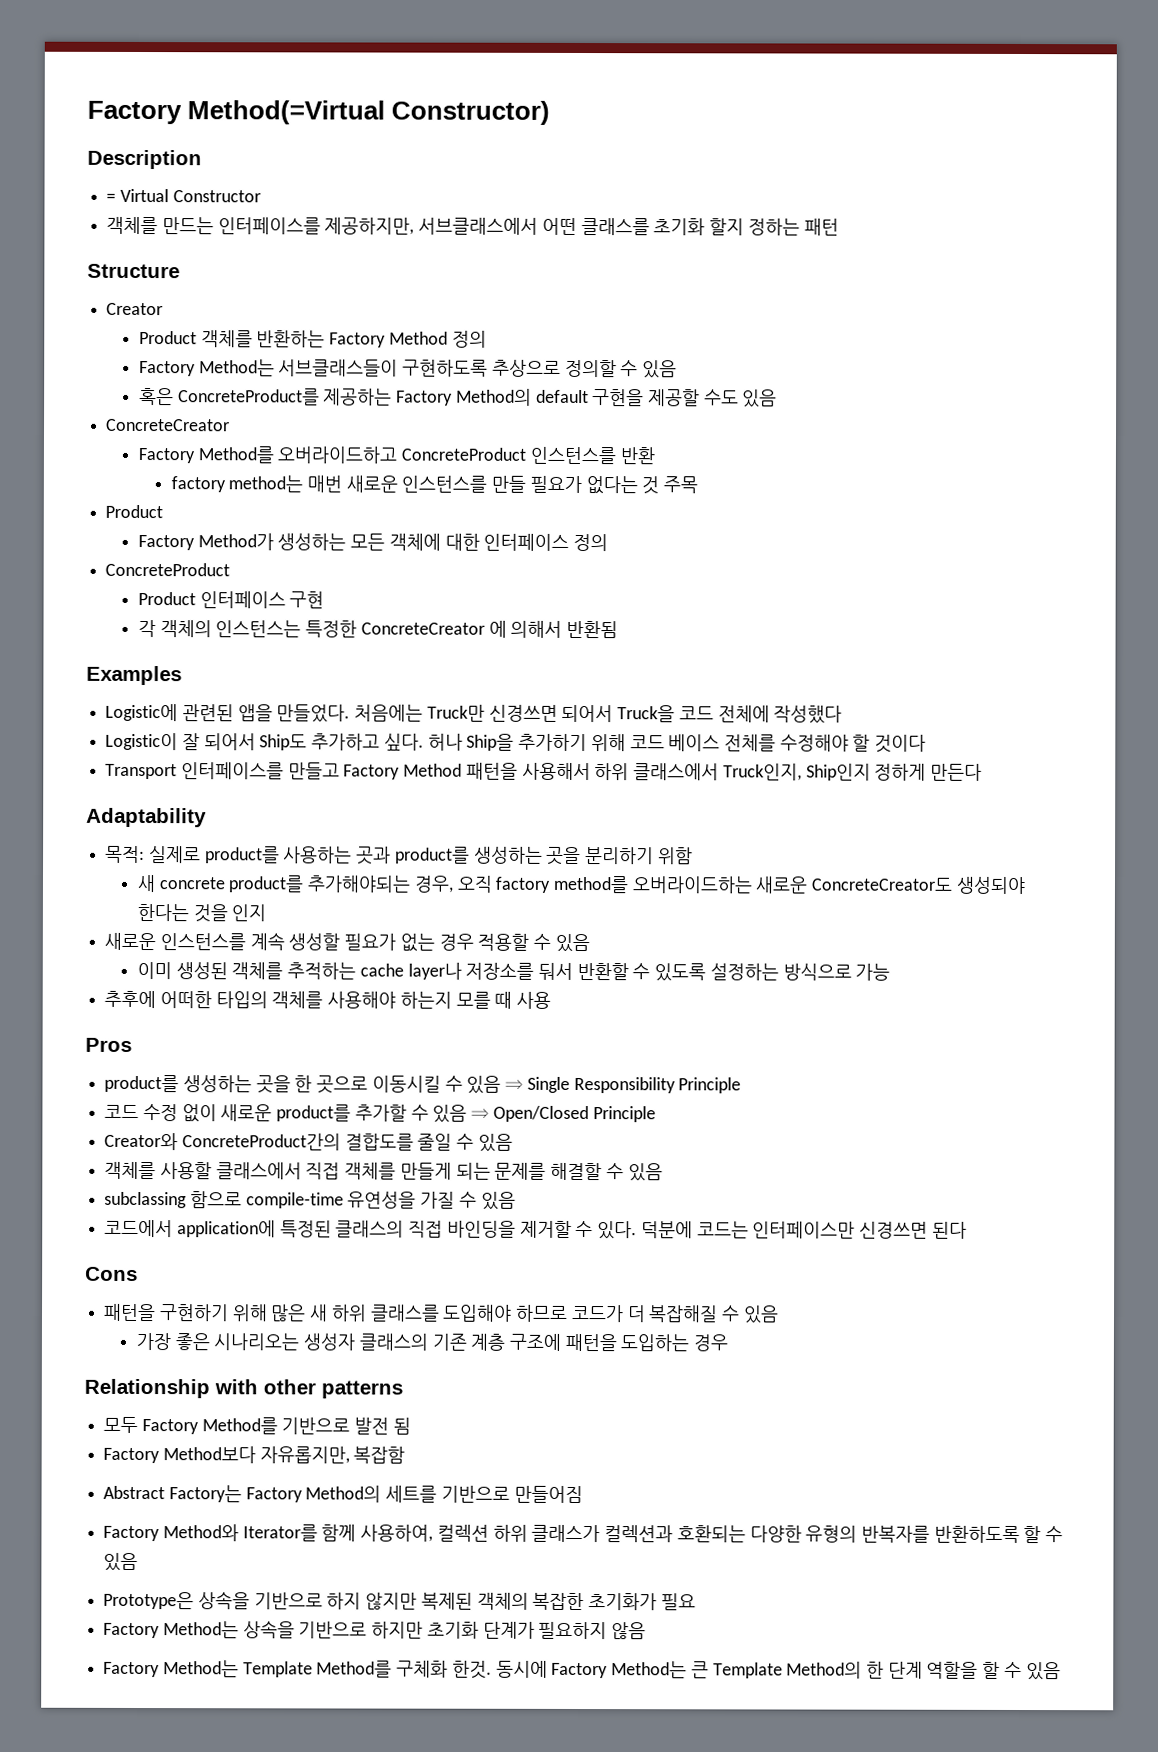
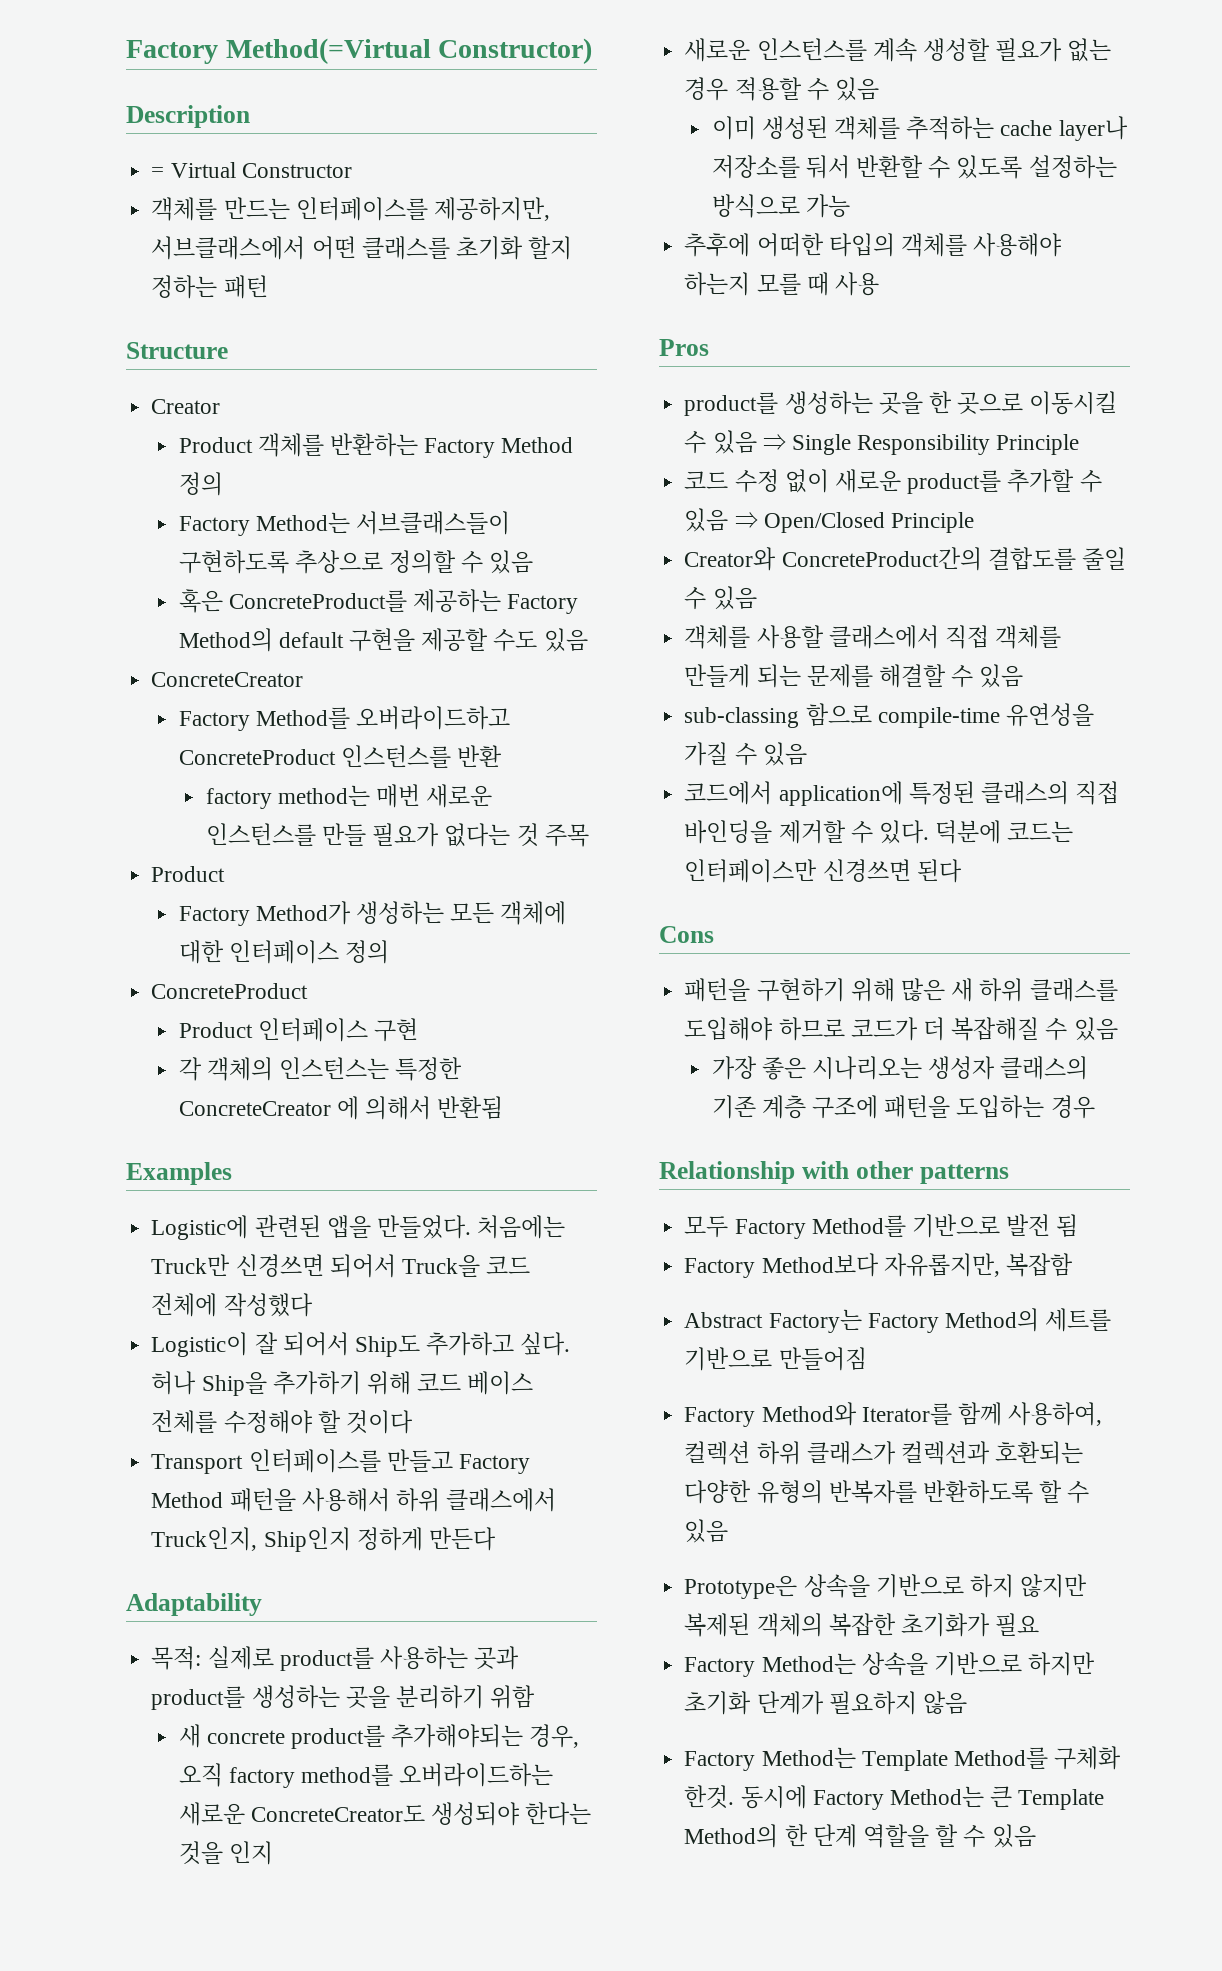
[104,1191,188,1209] subclassing -> [684,707,800,728] sub-classing

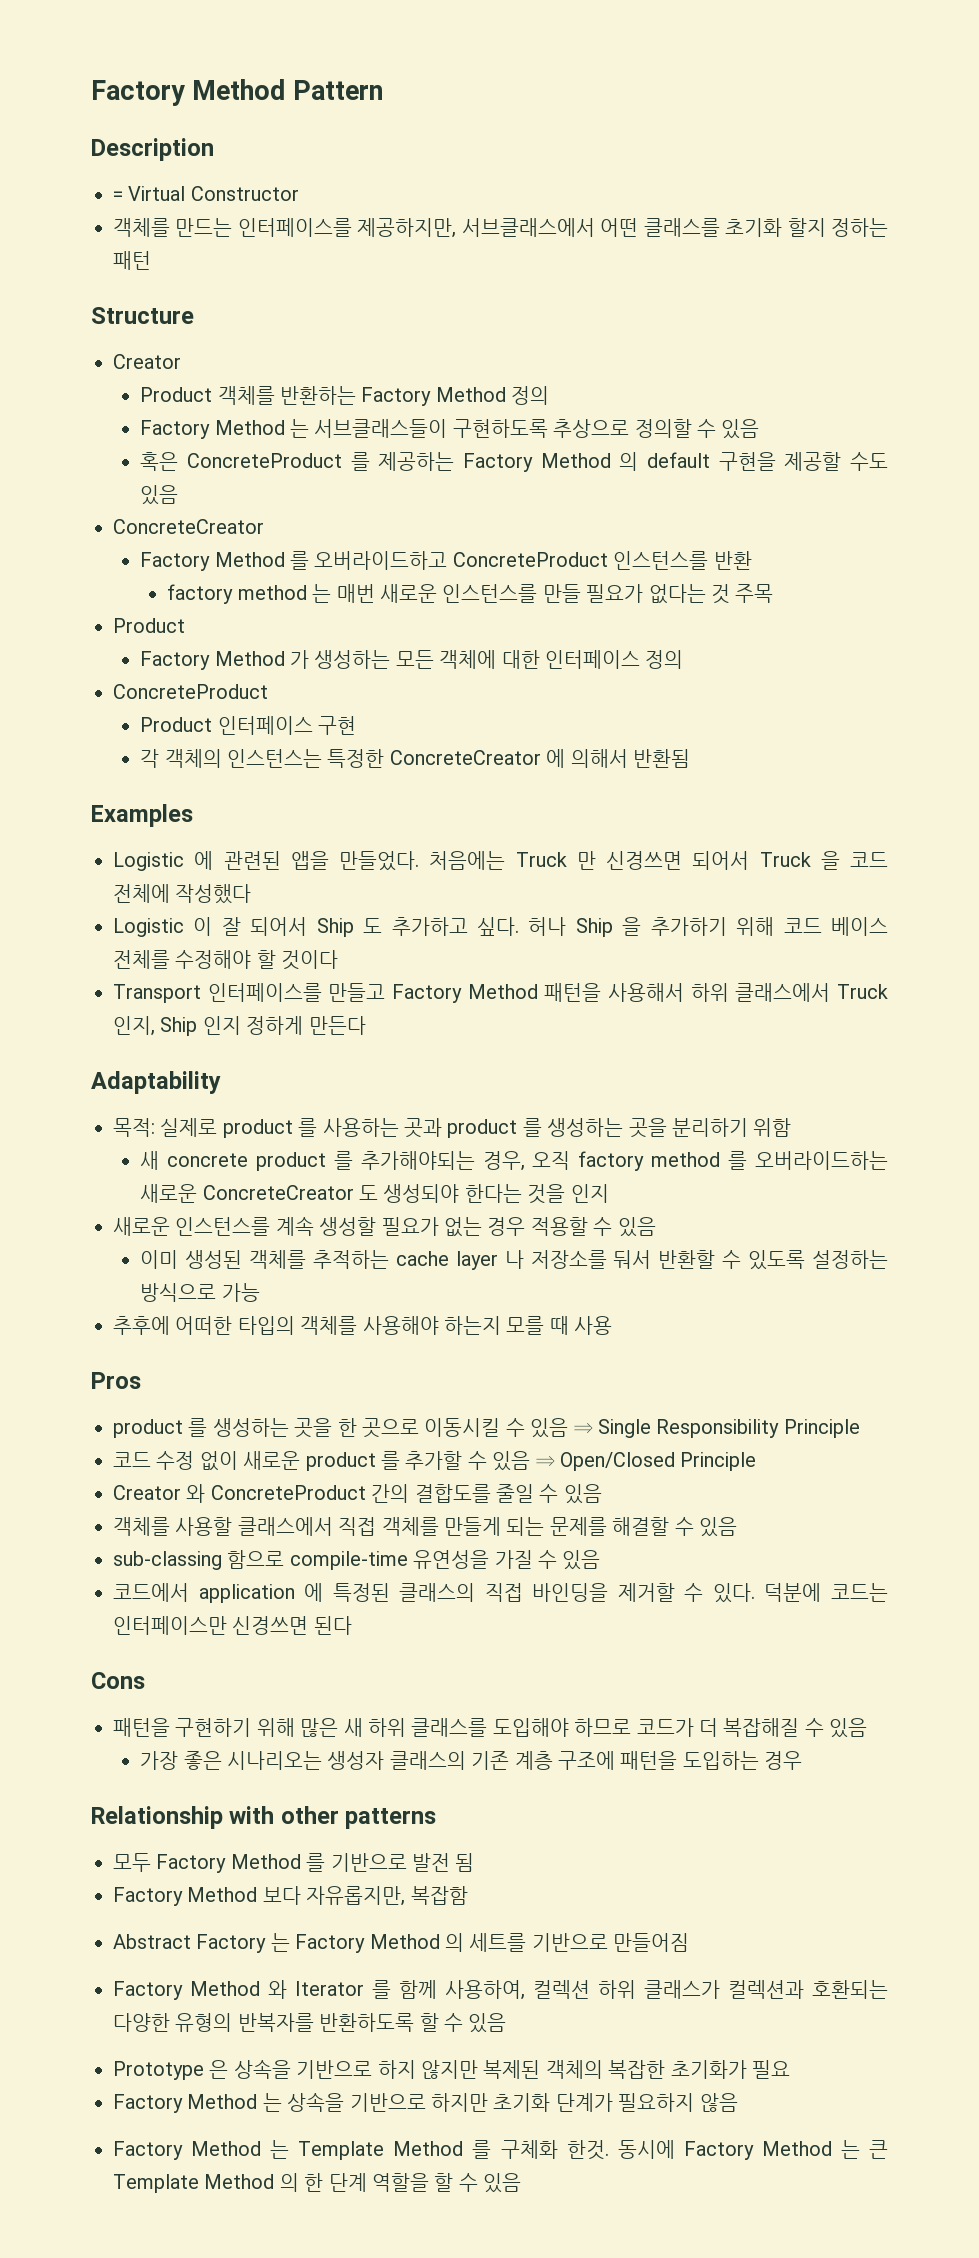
[126,38,593,64] Factory Method(=Virtual Constructor) -> [91,79,383,106] Factory Method Pattern
[255,512,350,534] Method는 -> [214,419,310,438] Method 는
[228,589,579,614] [178,628,273,652] ConcreteProduct를 제공하는 Factory Method의 -> [186,452,639,472] ConcreteProduct 를 제공하는 Factory Method 의
[255,707,350,729] Method를 -> [214,551,310,570] Method 를
[277,785,370,807] method는 -> [237,584,332,603] method 는
[255,901,351,925] Method가 -> [214,650,310,669] Method 가
[151,1215,249,1240] Logistic에 -> [113,851,214,871] Logistic 에
[151,1254,531,1278] [151,1293,313,1317] [151,1332,420,1357] Truck만 신경쓰면 되어서 Truck을 코드 전체에 작성했다 // Logistic이 잘 되어서 Ship도 -> [515,851,888,870] [113,884,252,904] [113,917,383,937] Truck 만 신경쓰면 되어서 Truck 을 코드 전체에 작성했다 // Logistic 이 잘 되어서 Ship 도
[201,1372,267,1396] Ship을 -> [575,917,642,937] Ship 을
[151,1527,351,1552] Truck인지, Ship인지 -> [836,984,888,999] [113,1016,241,1036] Truck 인지, Ship 인지
[279,1646,520,1671] [151,1686,246,1710] product를 사용하는 곳과 product를 -> [222,1118,542,1138] product 를 사용하는 곳과 product 를
[290,1725,385,1749] product를 -> [255,1151,353,1171] product 를
[300,1763,554,1787] [178,1802,425,1826] method를 오버라이드하는 새로운 ConcreteCreator도 -> [651,1151,889,1170] [140,1184,379,1203] method 를 오버라이드하는 새로운 ConcreteCreator 도
[1058,116,1128,141] layer나 -> [455,1250,524,1270] layer 나
[684,392,779,416] product를 -> [113,1418,208,1438] product 를
[907,470,1002,494] product를 -> [305,1451,400,1471] product 를
[684,547,982,571] Creator와 ConcreteProduct간의 -> [113,1484,410,1503] Creator 와 ConcreteProduct 간의
[778,781,903,806] application에 -> [198,1583,324,1603] application 에
[811,1215,906,1237] Method를 -> [230,1853,326,1872] Method 를
[761,1253,879,1277] Method보다 -> [187,1886,301,1905] Method 보다
[768,1308,1039,1333] Factory는 Factory Method의 -> [196,1933,464,1953] Factory 는 Factory Method 의
[761,1402,952,1426] Method와 Iterator를 -> [190,1980,391,1999] Method 와 Iterator 를
[684,1575,798,1599] Prototype은 -> [113,2060,229,2080] Prototype 은
[761,1653,856,1675] Method는 -> [187,2093,282,2112] Method 는
[761,1746,1122,1771] [684,1785,1105,1810] [684,1824,779,1848] Method는 Template Method를 구체화 한것. 동시에 Factory Method는 큰 Template Method의 -> [191,2140,889,2160] [113,2173,299,2193] Method 는 Template Method 를 구체화 한것. 동시에 Factory Method 는 큰 Template Method 의

